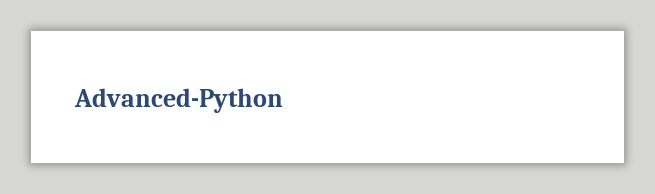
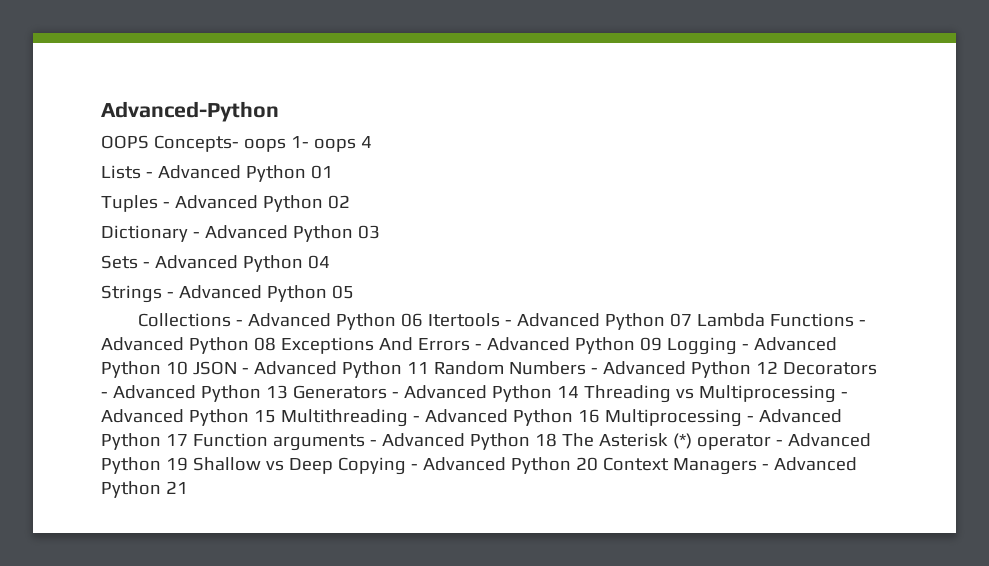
(283, 100) none -> [101,135,372,152] [101,165,333,182] [101,195,350,212] [101,225,380,242] [101,255,330,272] [101,285,354,303] [138,313,867,330] [101,337,837,355] [101,361,877,378] [101,385,848,403] [101,409,842,427] [101,433,871,451] [101,457,857,475] [101,481,188,498] // OOPS Concepts- oops 1- oops 4 // Lists - Advanced Python 01 // Tuples - Advanced Python 02 // Dictionary - Advanced Python 03 // Sets - Advanced Python 04 // Strings - Advanced Python 05 // Collections - Advanced Python 06 Itertools - Advanced Python 07 Lambda Functions - Advanced Python 08 Exceptions And Errors - Advanced Python 09 Logging - Advanced Python 10 JSON - Advanced Python 11 Random Numbers - Advanced Python 12 Decorators - Advanced Python 13 Generators - Advanced Python 14 Threading vs Multiprocessing - Advanced Python 15 Multithreading - Advanced Python 16 Multiprocessing - Advanced Python 17 Function arguments - Advanced Python 18 The Asterisk (*) operator - Advanced Python 19 Shallow vs Deep Copying - Advanced Python 20 Context Managers - Advanced Python 21

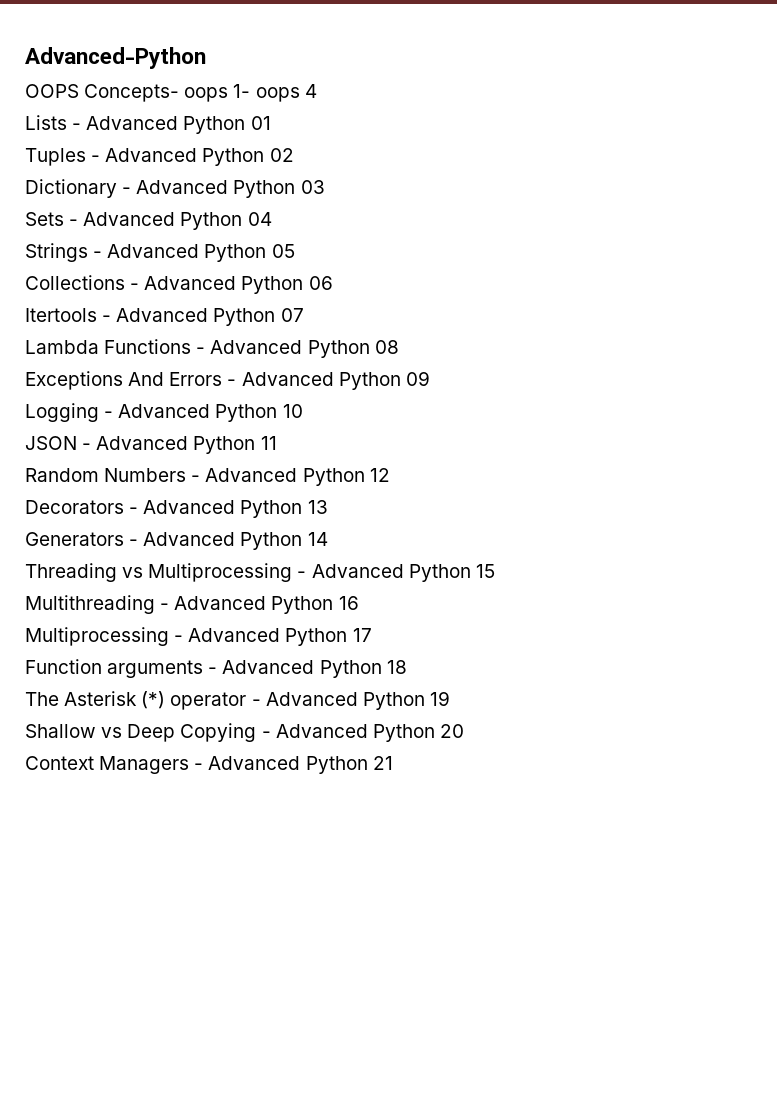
(424, 320) none -> (333, 283) //
(693, 320) none -> (304, 315) //
(276, 344) none -> (399, 347) //
(662, 344) none -> (430, 378) //
(188, 368) none -> (303, 411) //
(429, 368) none -> (277, 443) //
(778, 367) none -> (390, 475) //
(288, 392) none -> (328, 507) //
(579, 392) none -> (328, 539) //
(276, 416) none -> (495, 571) //
(600, 416) none -> (359, 603) //
(188, 440) none -> (372, 635) //
(557, 440) none -> (407, 667) //
(188, 464) none -> (450, 698) //
(598, 464) none -> (464, 731) //

